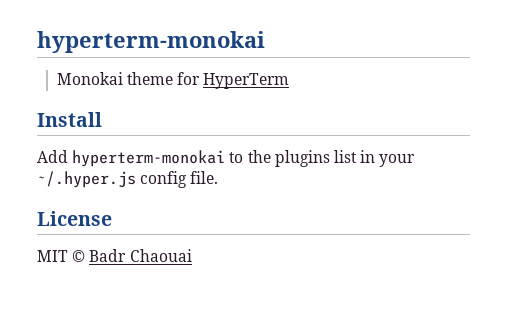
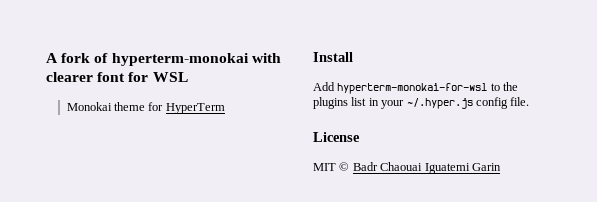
[37,31,265,53] hyperterm-monokai -> [46,53,281,66] [46,72,188,82] A fork of hyperterm-monokai with clearer font for WSL
[72,150,226,167] hyperterm-monokai -> [337,83,488,94] hyperterm-monokai-for-wsl
(192, 255) none -> [424,163,501,174] Iguatemi Garin

